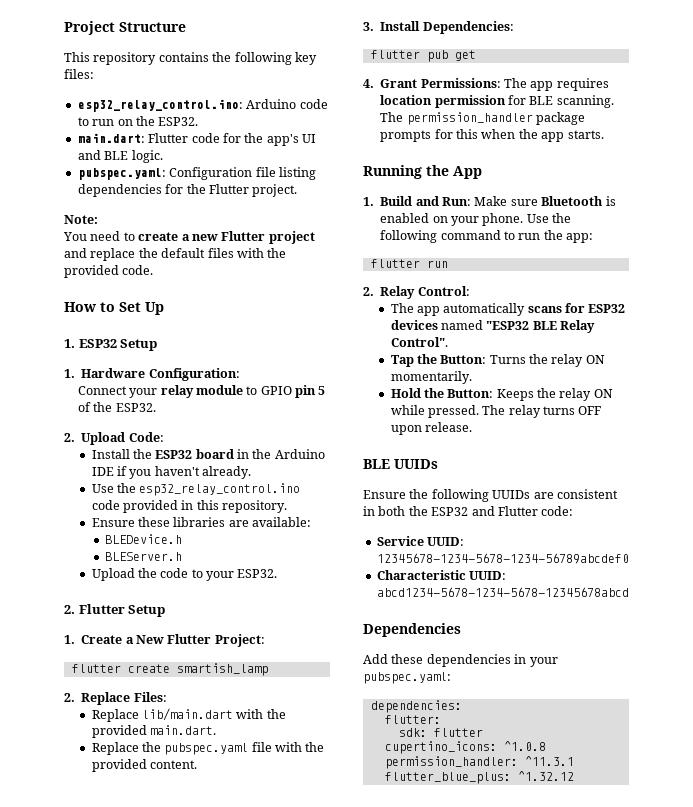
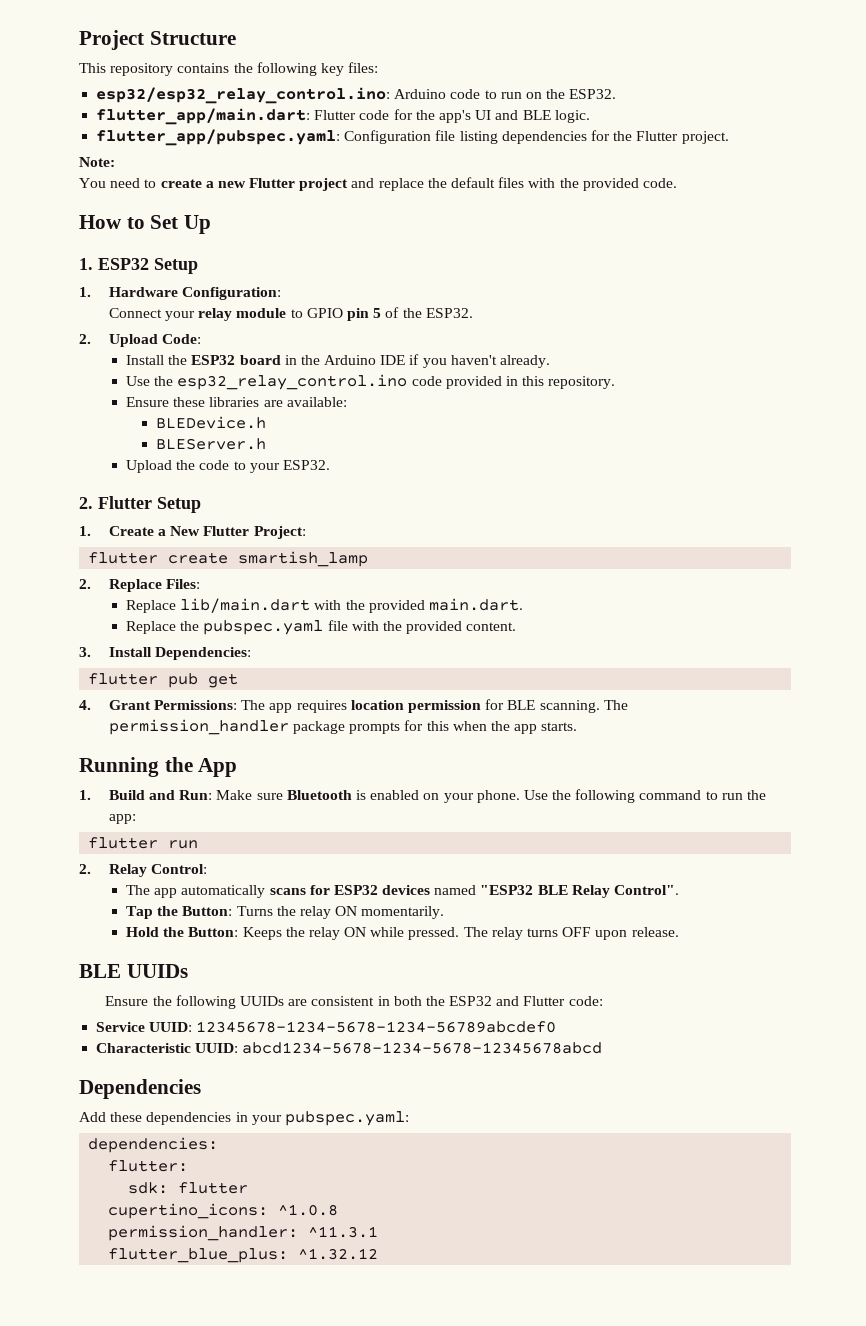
[77,99,243,112] esp32_relay_control.ino: -> [96,87,391,104] esp32/esp32_relay_control.ino:
[77,133,145,143] main.dart: -> [96,108,311,125] flutter_app/main.dart:
[77,168,166,180] pubspec.yaml: -> [96,129,341,146] flutter_app/pubspec.yaml:

